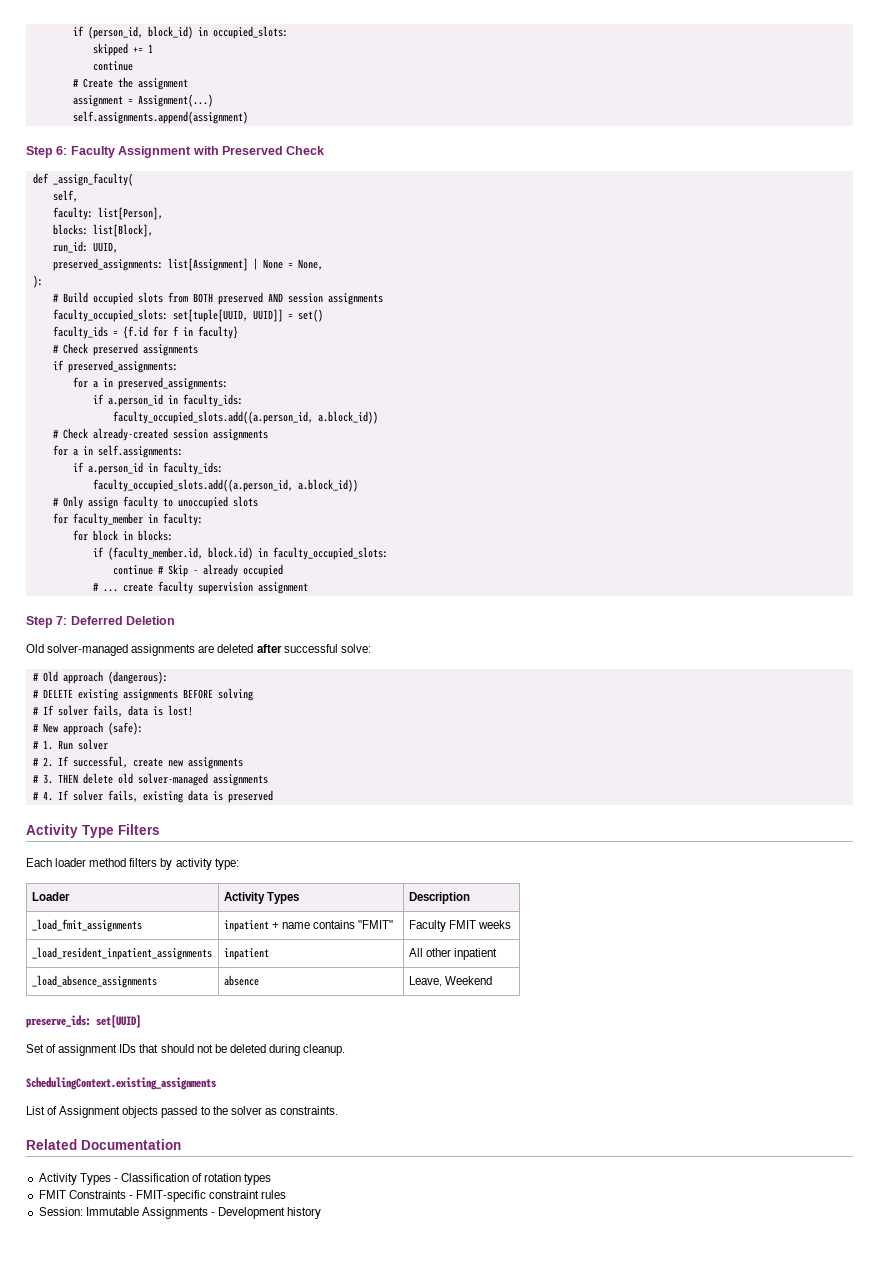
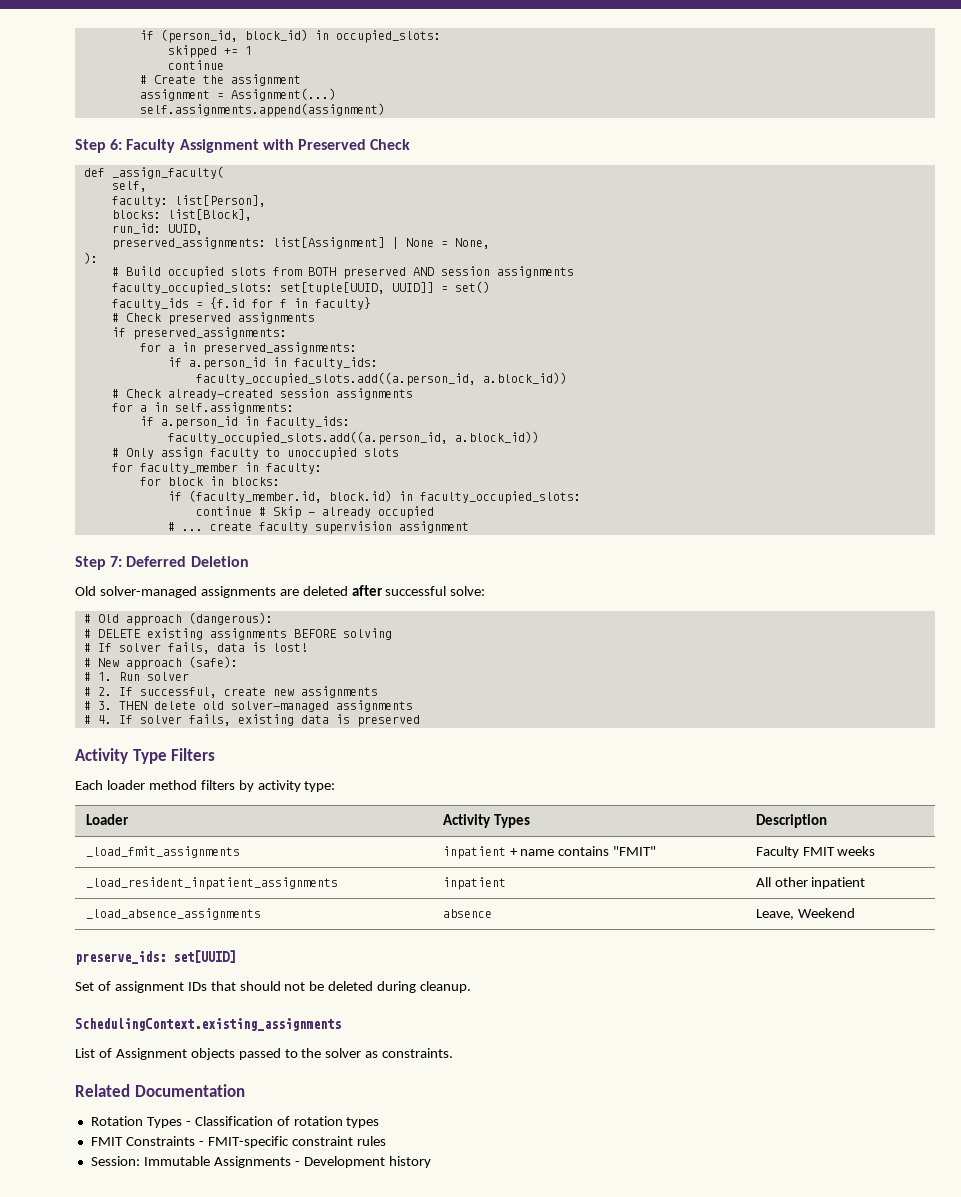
[38,1173,77,1185] Activity -> [90,1116,143,1126] Rotation

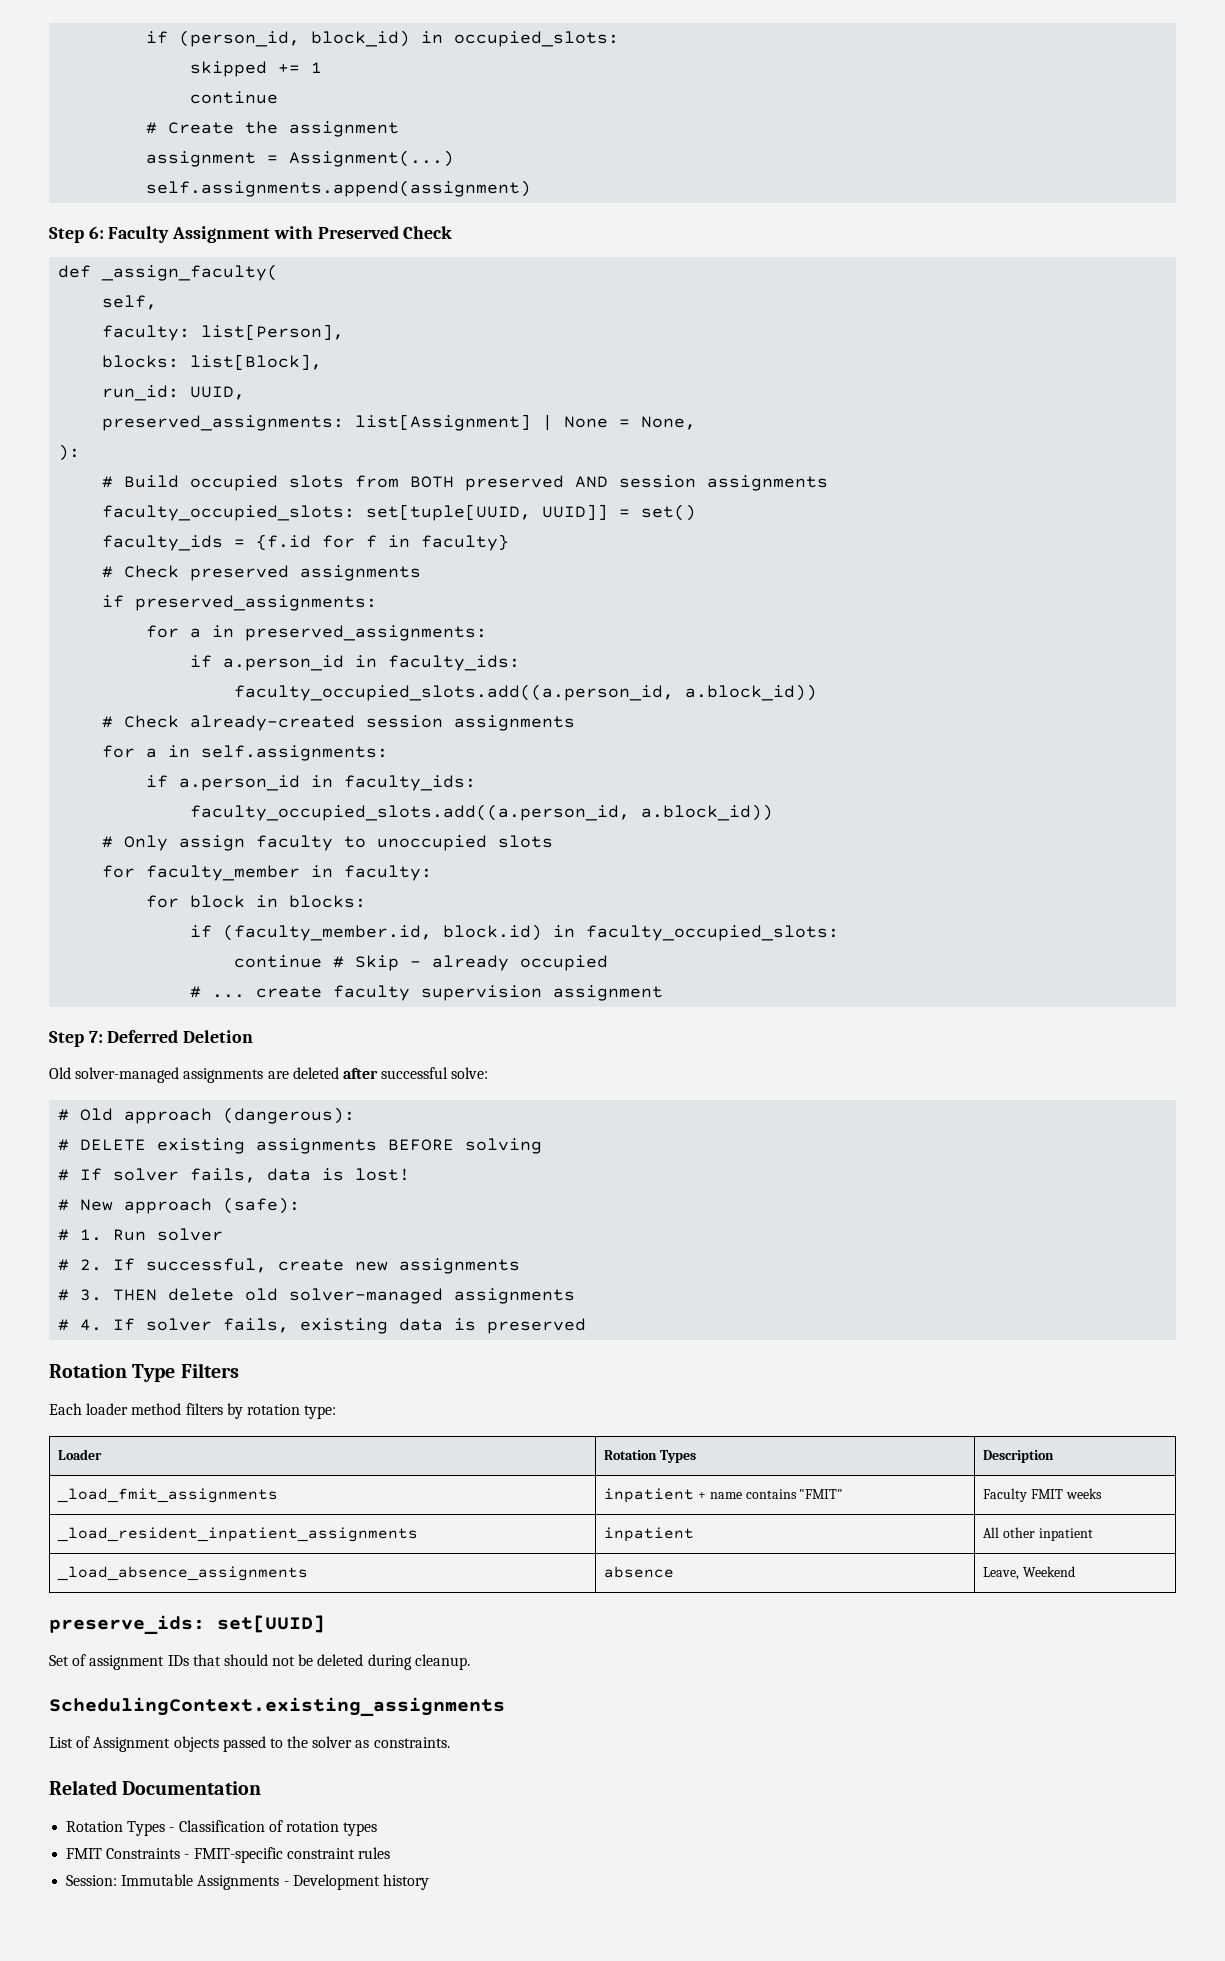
[75,748,128,764] Activity -> [49,1364,127,1378] Rotation
[257,780,301,792] activity -> [246,1404,300,1415] rotation
[442,814,491,828] Activity -> [604,1450,658,1460] Rotation

